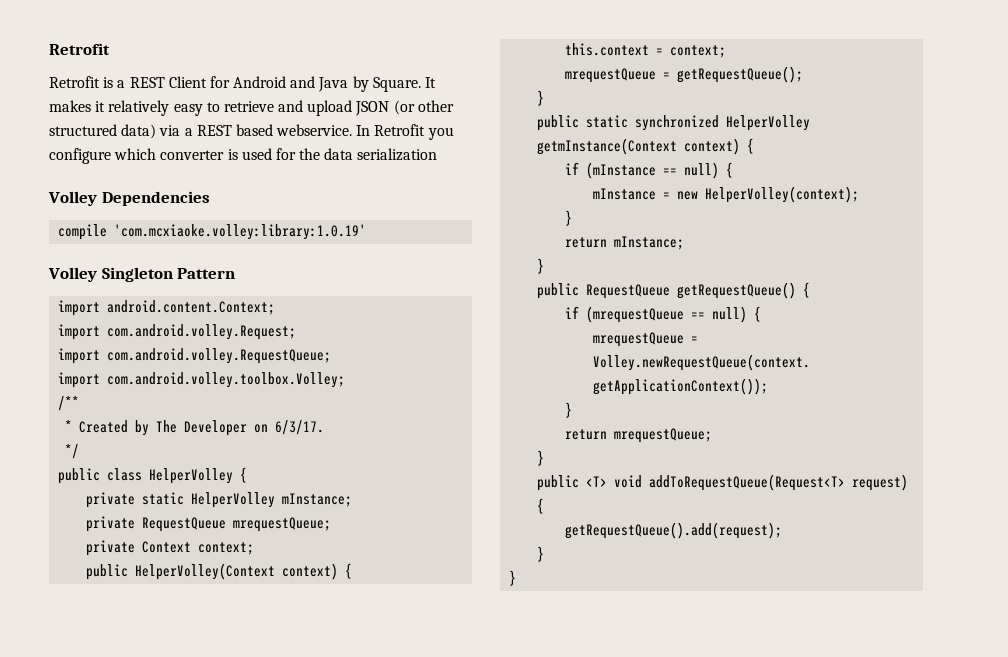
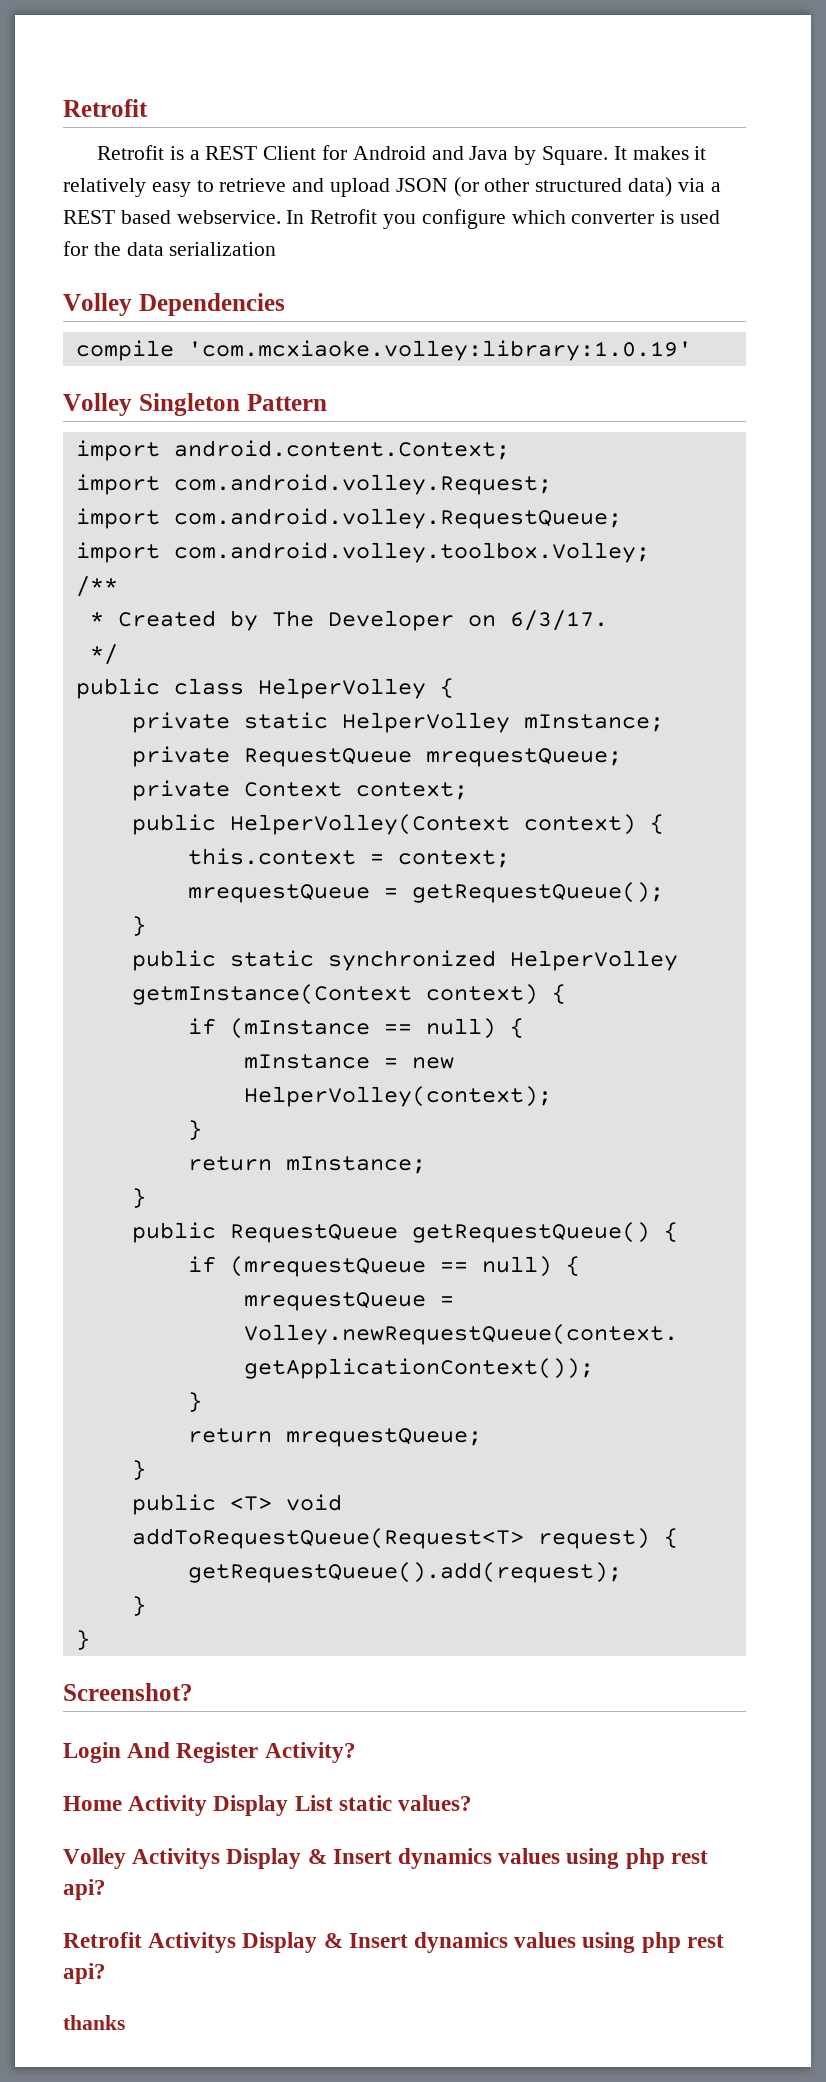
(517, 578) none -> [63,1683,193,1701] [63,1742,356,1763] [63,1795,473,1816] [63,1848,708,1869] [63,1879,106,1900] [63,1932,724,1953] [63,1963,106,1984] [63,2015,125,2030] // Screenshot? // Login And Register Activity? // Home Activity Display List static values? // Volley Activitys Display & Insert dynamics values using php rest api? // Retrofit Activitys Display & Insert dynamics values using php rest api? // thanks

